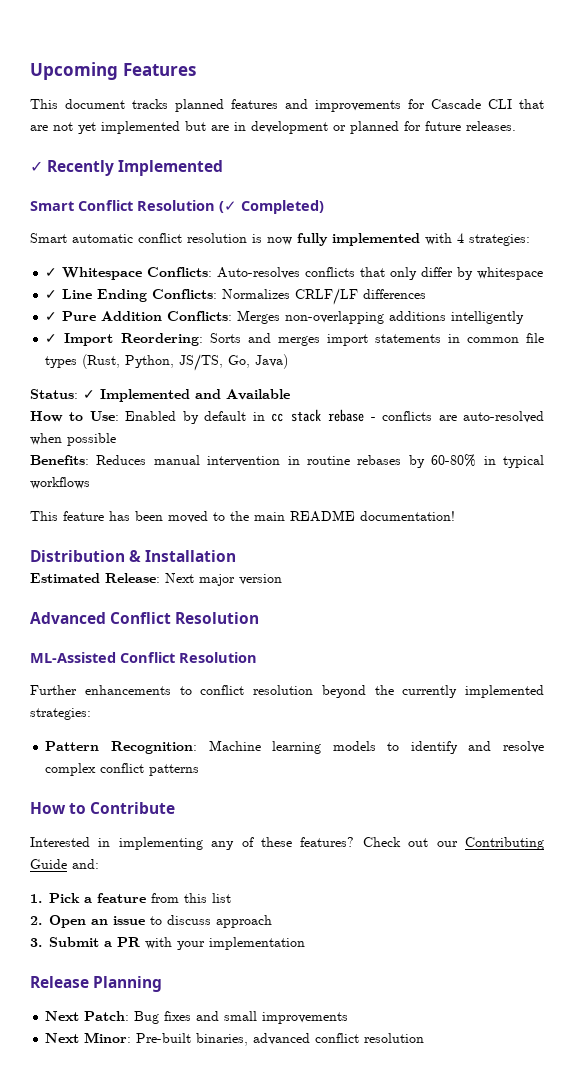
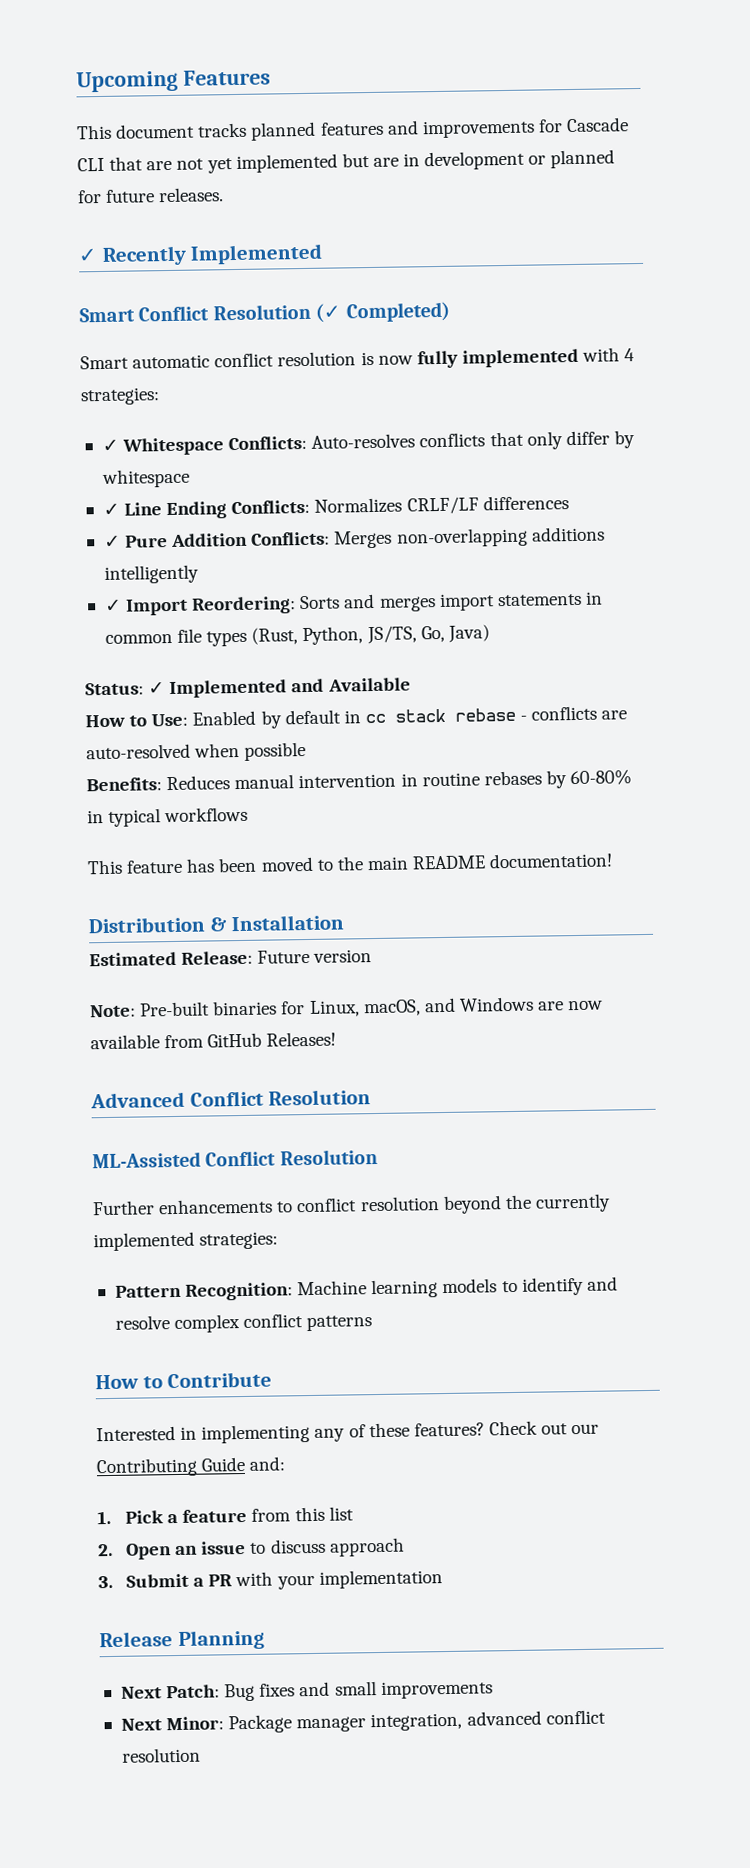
[165,573,235,586] Next major -> [257,949,311,964] Future
(282, 579) none -> [90,996,604,1018] [90,1031,337,1050] // Note: Pre-built binaries for Linux, macOS, and Windows are now available from GitHub Releases!
[136,1033,249,1046] Pre-built binaries, -> [228,1712,463,1734] Package manager integration,

